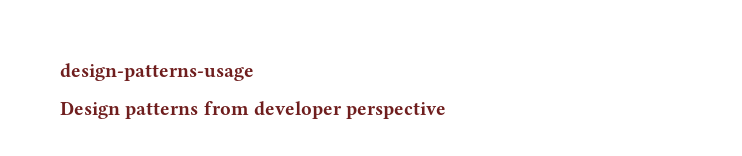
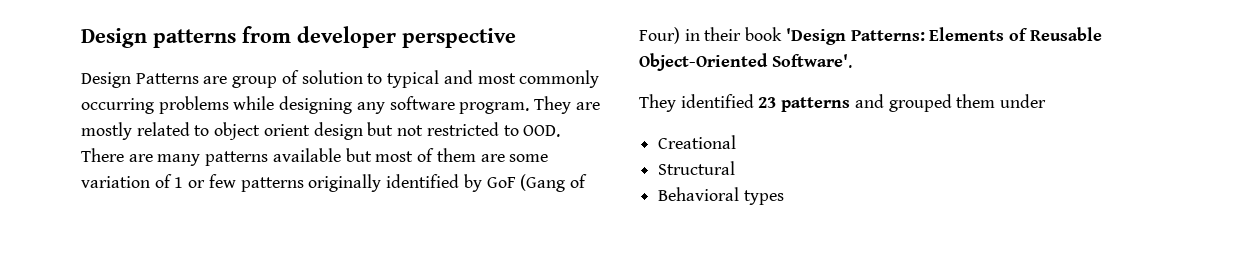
[60,63,254,81] design-patterns-usage // -> (81, 38) none
(447, 110) none -> [81,70,600,88] [81,96,600,114] [81,122,561,140] [81,148,549,166] [81,174,587,192] [639,27,1102,45] [639,53,852,71] [639,94,1047,112] [658,135,737,149] [658,161,736,175] [658,187,784,205] // Design Patterns are group of solution to typical and most commonly occurring problems while designing any software program. They are mostly related to object orient design but not restricted to OOD. There are many patterns available but most of them are some variation of 1 or few patterns originally identified by GoF (Gang of Four) in their book 'Design Patterns: Elements of Reusable Object-Oriented Software'. // They identified 23 patterns and grouped them under // Creational // Structural // Behavioral types

